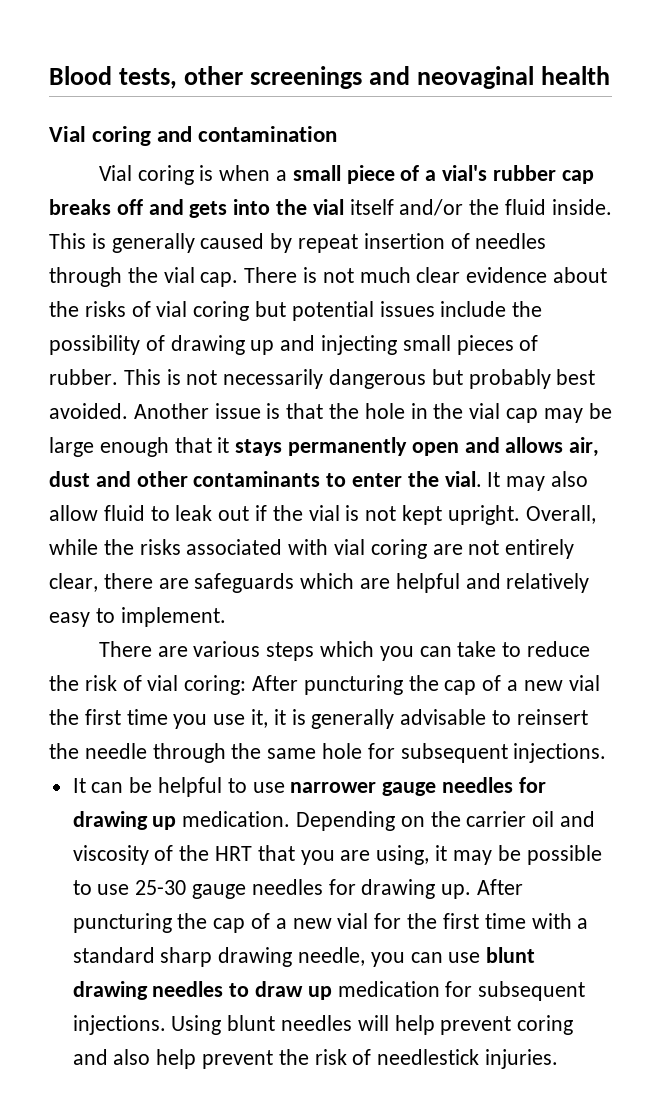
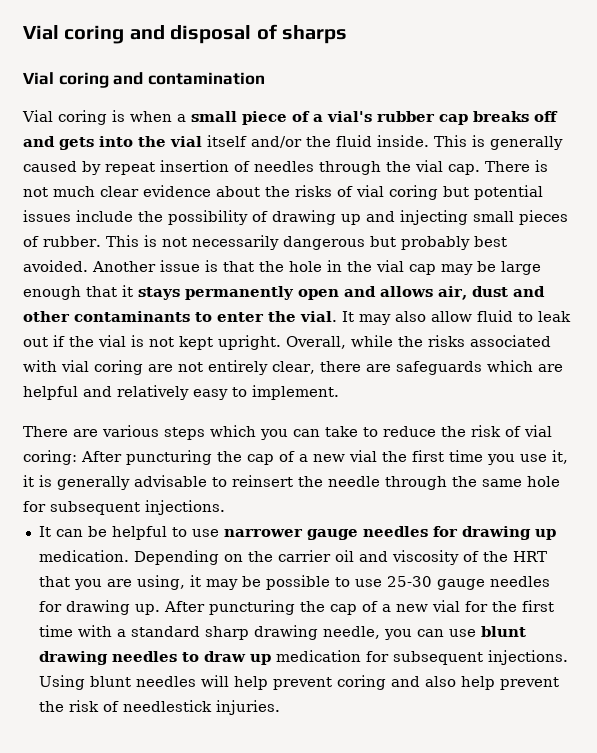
[49,66,611,89] Blood tests, other screenings and neovaginal health -> [23,24,347,44] Vial coring and disposal of sharps

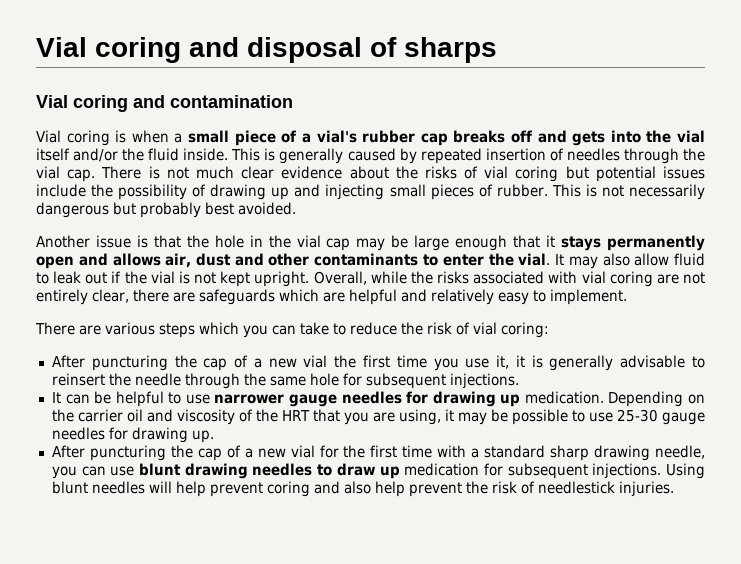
[105,162,155,175] repeat -> [420,148,482,164] repeated
(88, 266) none -> (296, 208) //
(77, 457) none -> (549, 330) //
(160, 609) none -> (214, 436) //

